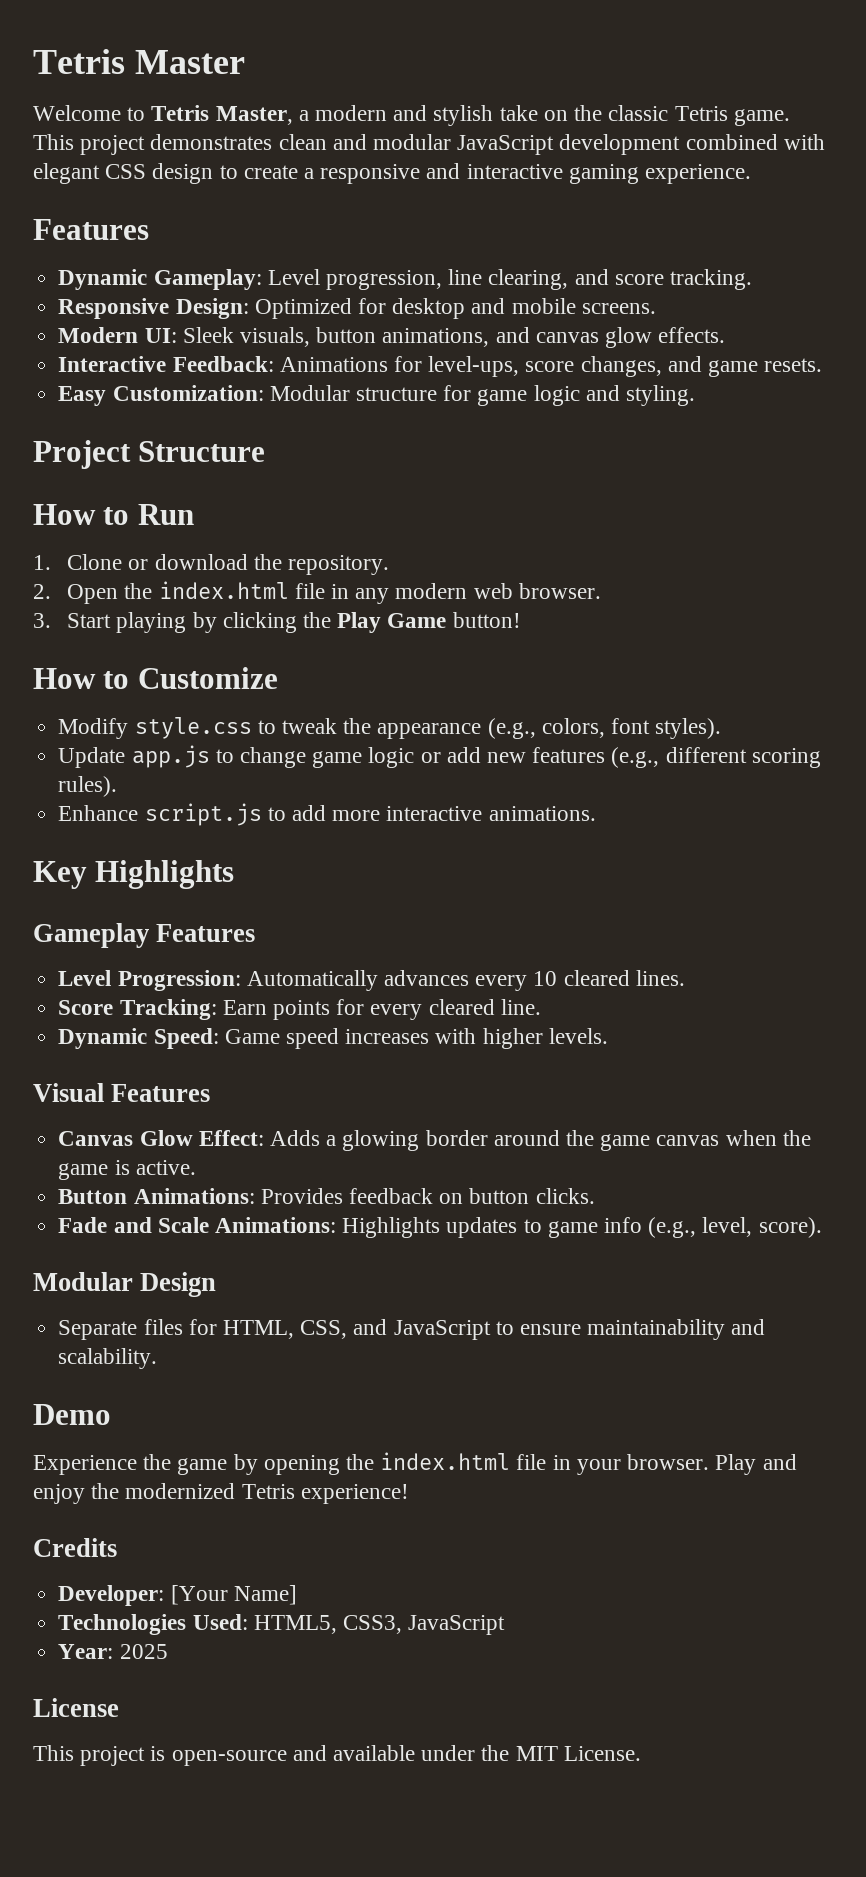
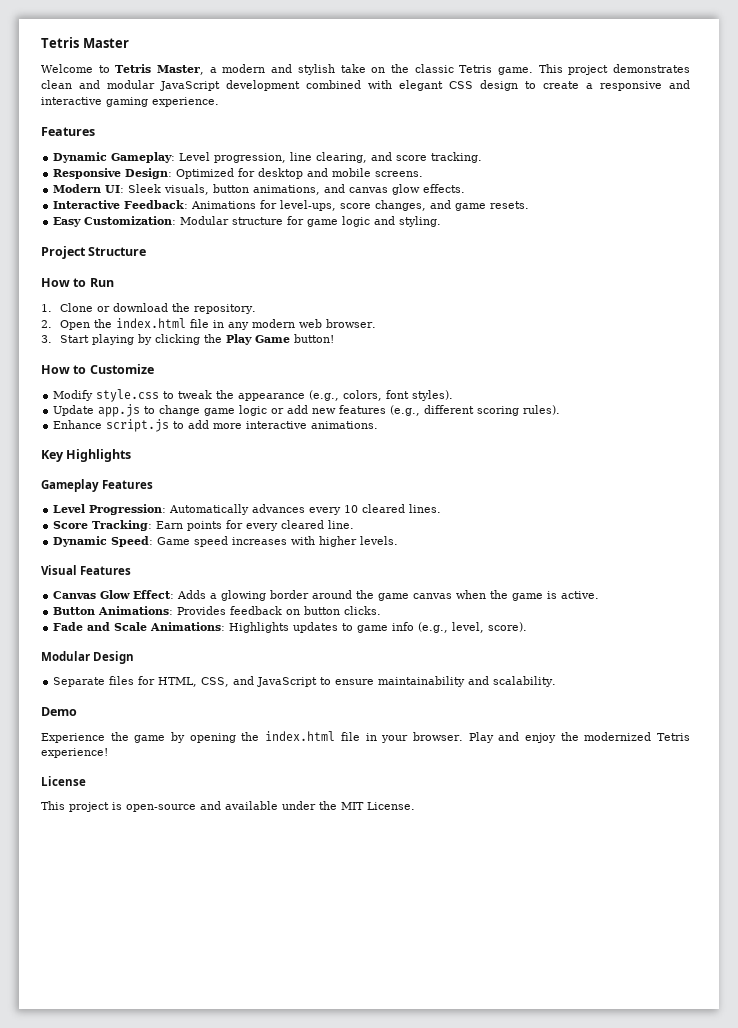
[33,1538,117,1557] [58,1585,297,1606] [58,1614,506,1635] [58,1644,168,1659] // Credits // Developer: [Your Name] // Technologies Used: HTML5, CSS3, JavaScript // Year: 2025 -> (108, 753) none

